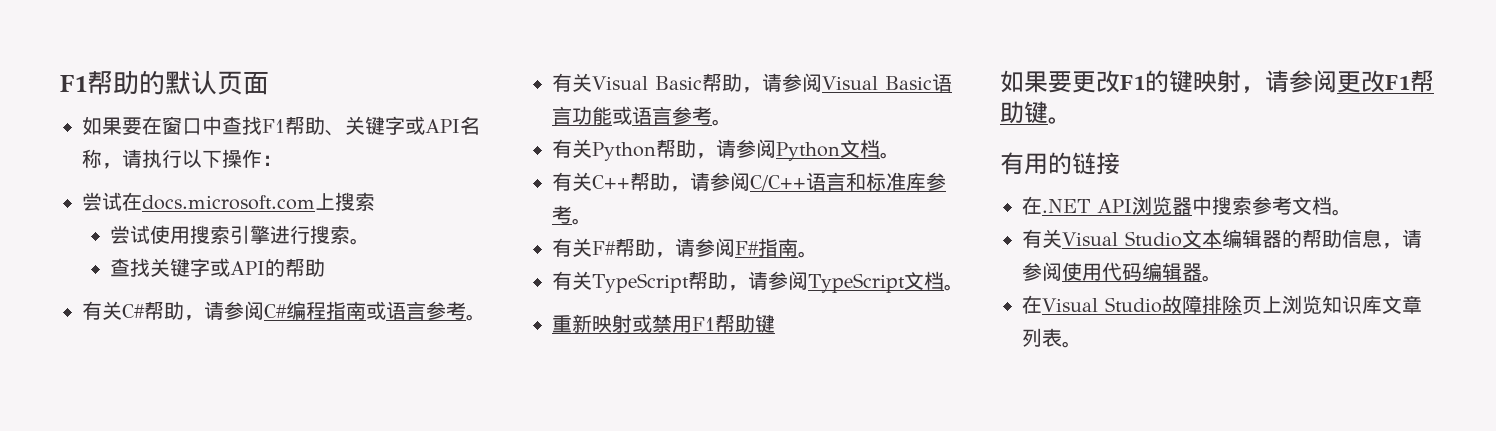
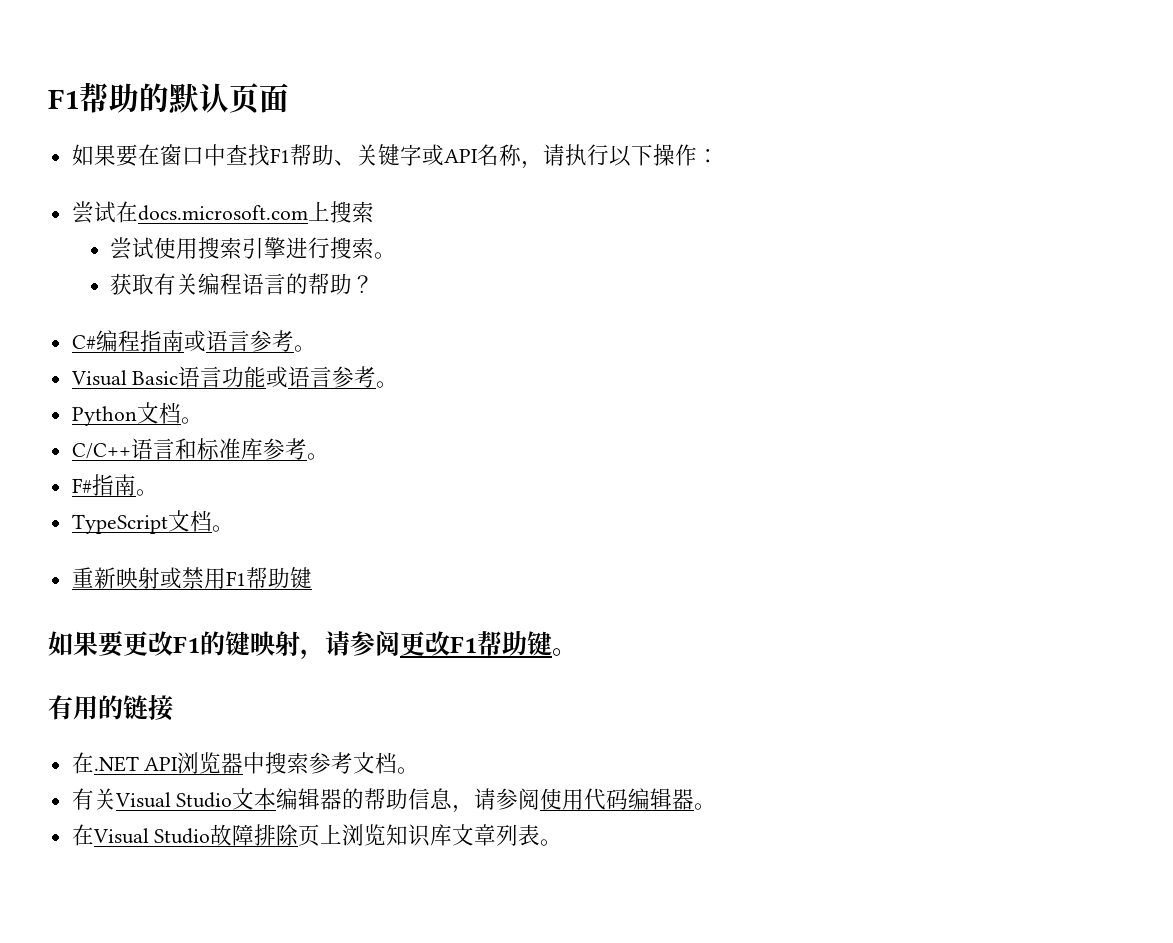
[109,258,325,277] [82,301,264,321] 查找关键字或API的帮助 // 有关C#帮助，请参阅 -> [110,273,375,295] 获取有关编程语言的帮助？ //
[552,73,822,93] 有关Visual Basic帮助，请参阅 -> (316, 348) none
[552,139,900,161] [552,172,750,192] 有关Python帮助，请参阅Python文档。 // 有关C++帮助，请参阅 -> [71,402,203,426] Python文档。 //
[552,238,818,258] [552,271,808,293] 有关F#帮助，请参阅F#指南。 // 有关TypeScript帮助，请参阅 -> [71,474,158,496] F#指南。 //

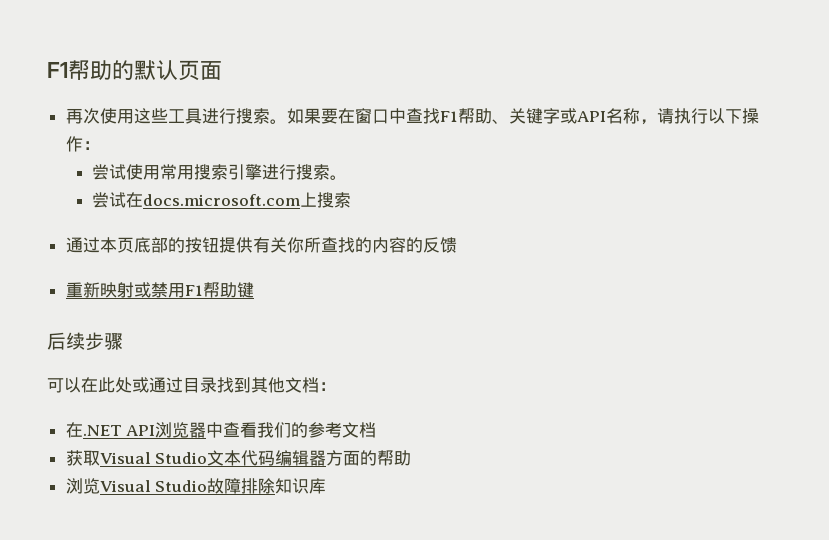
(289, 98) none -> [65,108,287,124] 再次使用这些工具进行搜索。
[71,201,374,224] // 尝试在docs.microsoft.com上搜索 -> (100, 145) none
(199, 248) none -> [160,164,195,180] 常用
[110,273,375,295] [71,330,316,352] [70,366,399,388] [71,402,203,426] [71,438,329,460] [71,474,158,496] [71,510,234,534] 获取有关编程语言的帮助？ // C#编程指南或语言参考。 // Visual Basic语言功能或语言参考。 // Python文档。 // C/C++语言和标准库参考。 // F#指南。 // TypeScript文档。 -> [92,192,352,208] [65,237,457,253] 尝试在docs.microsoft.com上搜索 // 通过本页底部的按钮提供有关你所查找的内容的反馈
[48,631,577,660] [48,695,173,721] 如果要更改F1的键映射，请参阅更改F1帮助键。 // 有用的链接 -> [47,332,123,351] [47,377,336,393] 后续步骤 // 可以在此处或通过目录找到其他文档：
[265,752,310,774] 搜索 -> [223,422,309,438] 查看我们的
[397,767,420,774] [71,788,116,810] 。 // 有关 -> [65,450,100,466] // 获取
[276,788,717,813] [71,824,563,847] 编辑器的帮助信息，请参阅使用代码编辑器。 // 在Visual Studio故障排除页上浏览知识库文章列表。 -> [241,450,412,466] [65,478,327,494] 代码编辑器方面的帮助 // 浏览Visual Studio故障排除知识库

